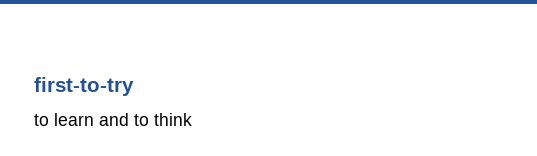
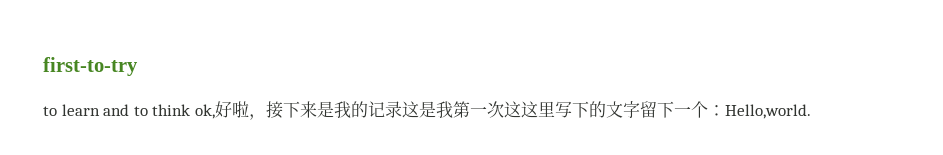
(192, 119) none -> [194,101,811,120] ok,好啦，接下来是我的记录这是我第一次这这里写下的文字留下一个：Hello,world.

